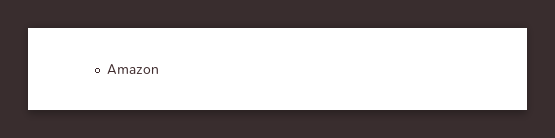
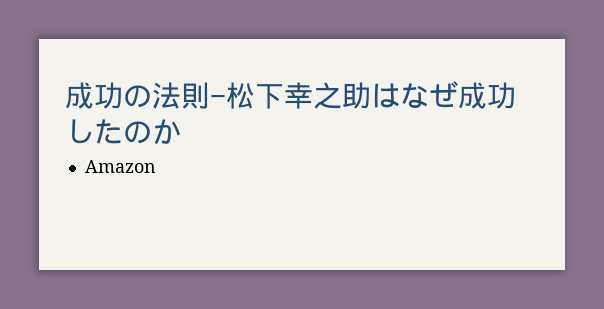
(107, 69) none -> [65,81,516,109] [65,119,181,145] 成功の法則−松下幸之助はなぜ成功したのか //

